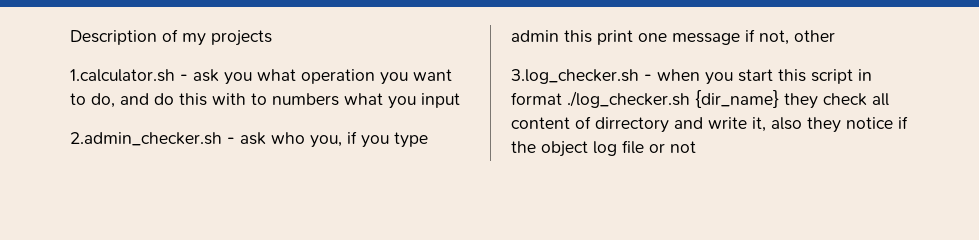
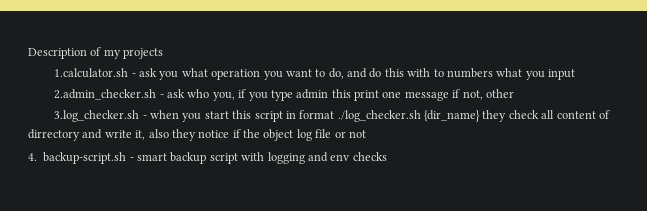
(696, 147) none -> [28,152,387,164] // 4. backup-script.sh - smart backup script with logging and env checks

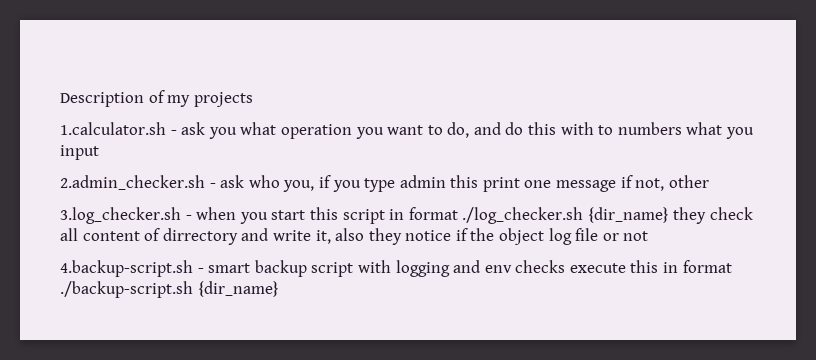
[28,152,127,164] 4. backup-script.sh -> [60,260,193,277] 4.backup-script.sh
(387, 156) none -> [569,260,732,273] [60,281,279,298] execute this in format ./backup-script.sh {dir_name}

